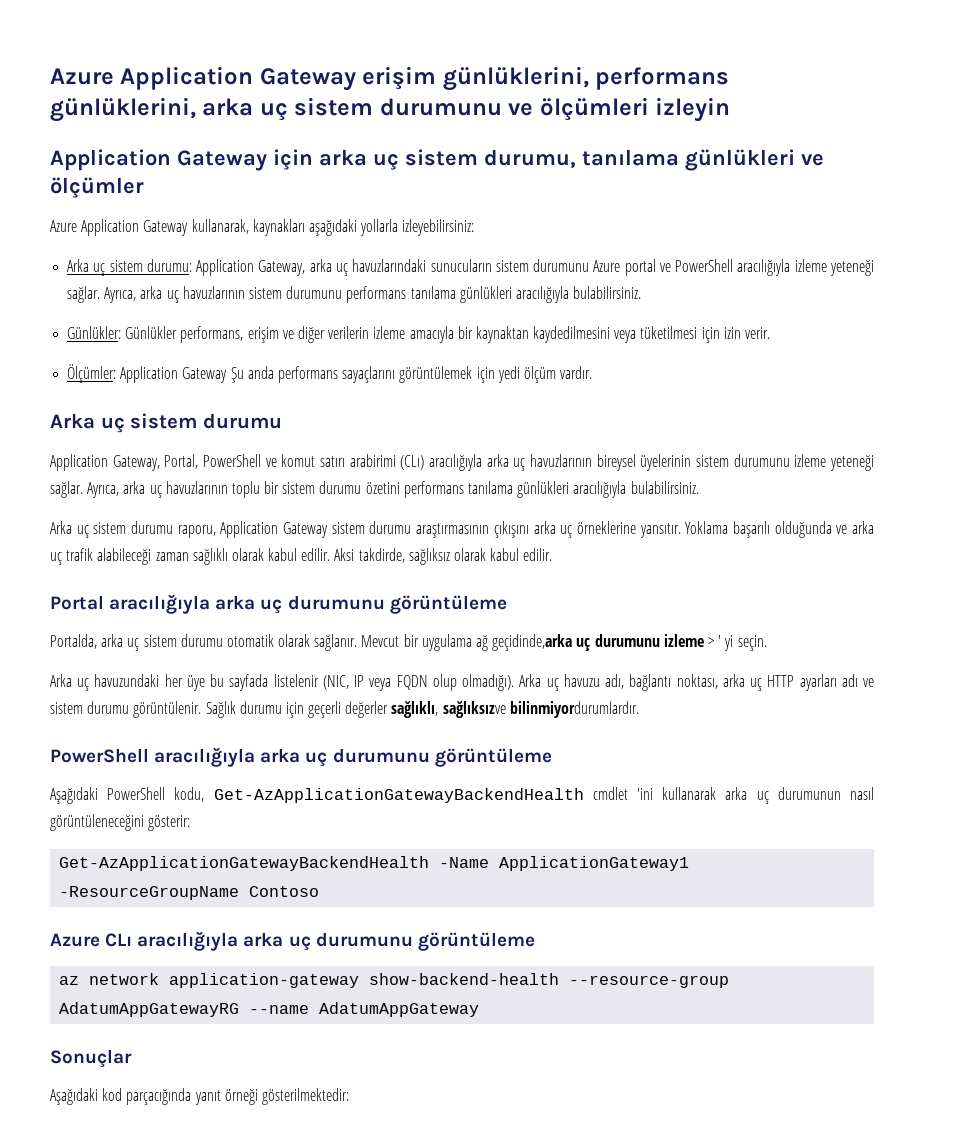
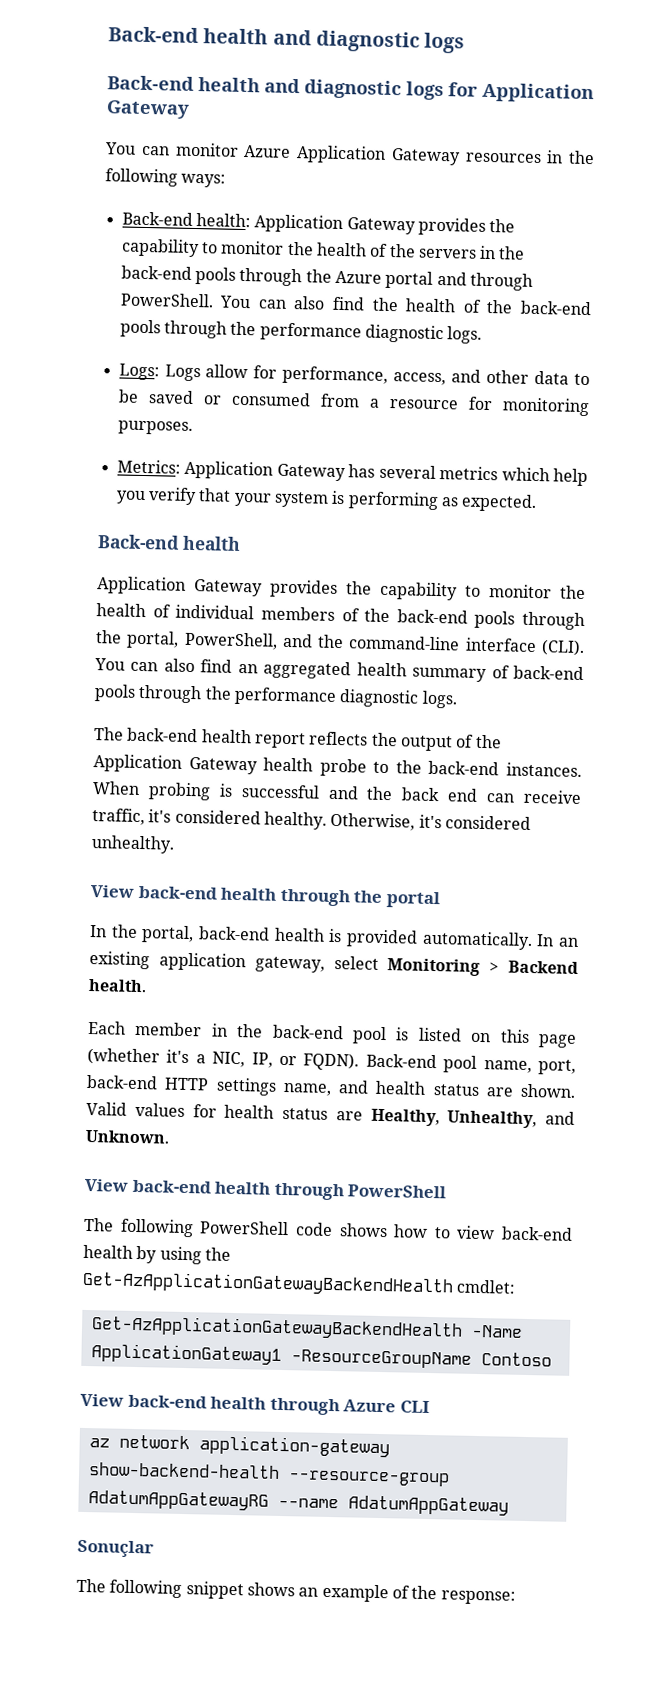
[50,66,730,91] [50,97,731,122] [50,149,824,171] [50,177,144,199] [50,219,475,236] [67,259,874,276] [67,286,642,303] [67,326,771,343] [67,364,593,383] [50,413,282,433] [50,454,874,471] [50,481,699,498] [50,521,875,538] [50,548,553,565] [50,595,507,614] [50,634,767,651] [50,674,875,691] [50,701,639,718] [50,748,552,767] [50,787,875,804] [50,814,191,831] Azure Application Gateway erişim günlüklerini, performans günlüklerini, arka uç sistem durumunu ve ölçümleri izleyin // Application Gateway için arka uç sistem durumu, tanılama günlükleri ve ölçümler // Azure Application Gateway kullanarak, kaynakları aşağıdaki yollarla izleyebilirsiniz: // Arka uç sistem durumu: Application Gateway, arka uç havuzlarındaki sunucuların sistem durumunu Azure portal ve PowerShell aracılığıyla izleme yeteneği sağlar. Ayrıca, arka uç havuzlarının sistem durumunu performans tanılama günlükleri aracılığıyla bulabilirsiniz. // Günlükler: Günlükler performans, erişim ve diğer verilerin izleme amacıyla bir kaynaktan kaydedilmesini veya tüketilmesi için izin verir. // Ölçümler: Application Gateway Şu anda performans sayaçlarını görüntülemek için yedi ölçüm vardır. // Arka uç sistem durumu // Application Gateway, Portal, PowerShell ve komut satırı arabirimi (CLı) aracılığıyla arka uç havuzlarının bireysel üyelerinin sistem durumunu izleme yeteneği sağlar. Ayrıca, arka uç havuzlarının toplu bir sistem durumu özetini performans tanılama günlükleri aracılığıyla bulabilirsiniz. // Arka uç sistem durumu raporu, Application Gateway sistem durumu araştırmasının çıkışını arka uç örneklerine yansıtır. Yoklama başarılı olduğunda ve arka uç trafik alabileceği zaman sağlıklı olarak kabul edilir. Aksi takdirde, sağlıksız olarak kabul edilir. // Portal aracılığıyla arka uç durumunu görüntüleme // Portalda, arka uç sistem durumu otomatik olarak sağlanır. Mevcut bir uygulama ağ geçidinde,arka uç durumunu izleme > ' yi seçin. // Arka uç havuzundaki her üye bu sayfada listelenir (NIC, IP veya FQDN olup olmadığı). Arka uç havuzu adı, bağlantı noktası, arka uç HTTP ayarları adı ve sistem durumu görüntülenir. Sağlık durumu için geçerli değerler sağlıklı, sağlıksızve bilinmiyordurumlardır. // PowerShell aracılığıyla arka uç durumunu görüntüleme // Aşağıdaki PowerShell kodu, Get-AzApplicationGatewayBackendHealth cmdlet 'ini kullanarak arka uç durumunun nasıl görüntüleneceğini gösterir: -> [108,26,466,54] [107,75,594,104] [106,100,190,119] [104,142,595,166] [105,168,227,188] [121,211,516,236] [120,238,526,260] [120,265,533,291] [119,292,593,316] [119,319,483,344] [118,363,590,386] [117,389,590,417] [117,420,193,435] [116,459,588,487] [115,487,538,513] [97,534,241,551] [97,576,586,601] [96,603,585,631] [96,630,585,657] [94,658,584,683] [94,684,458,709] [94,727,502,752] [93,754,582,777] [92,781,583,805] [92,808,531,831] [91,835,175,854] [90,885,440,909] [90,924,579,951] [89,950,579,976] [88,978,147,993] [88,1020,577,1048] [87,1047,576,1075] [86,1074,576,1098] [86,1101,575,1129] [85,1129,170,1144] [84,1178,447,1201] [84,1217,573,1241] [83,1244,231,1265] [82,1270,517,1297] Back-end health and diagnostic logs // Back-end health and diagnostic logs for Application Gateway // You can monitor Azure Application Gateway resources in the following ways: // Back-end health: Application Gateway provides the capability to monitor the health of the servers in the back-end pools through the Azure portal and through PowerShell. You can also find the health of the back-end pools through the performance diagnostic logs. // Logs: Logs allow for performance, access, and other data to be saved or consumed from a resource for monitoring purposes. // Metrics: Application Gateway has several metrics which help you verify that your system is performing as expected. // Back-end health // Application Gateway provides the capability to monitor the health of individual members of the back-end pools through the portal, PowerShell, and the command-line interface (CLI). You can also find an aggregated health summary of back-end pools through the performance diagnostic logs. // The back-end health report reflects the output of the Application Gateway health probe to the back-end instances. When probing is successful and the back end can receive traffic, it's considered healthy. Otherwise, it's considered unhealthy. // View back-end health through the portal // In the portal, back-end health is provided automatically. In an existing application gateway, select Monitoring > Backend health. // Each member in the back-end pool is listed on this page (whether it's a NIC, IP, or FQDN). Back-end pool name, port, back-end HTTP settings name, and health status are shown. Valid values for health status are Healthy, Unhealthy, and Unknown. // View back-end health through PowerShell // The following PowerShell code shows how to view back-end health by using the Get-AzApplicationGatewayBackendHealth cmdlet:
[50,932,535,951] Azure CLı aracılığıyla arka uç durumunu görüntüleme -> [80,1393,430,1416] View back-end health through Azure CLI
[50,1088,349,1105] Aşağıdaki kod parçacığında yanıt örneği gösterilmektedir: -> [76,1578,516,1605] The following snippet shows an example of the response:

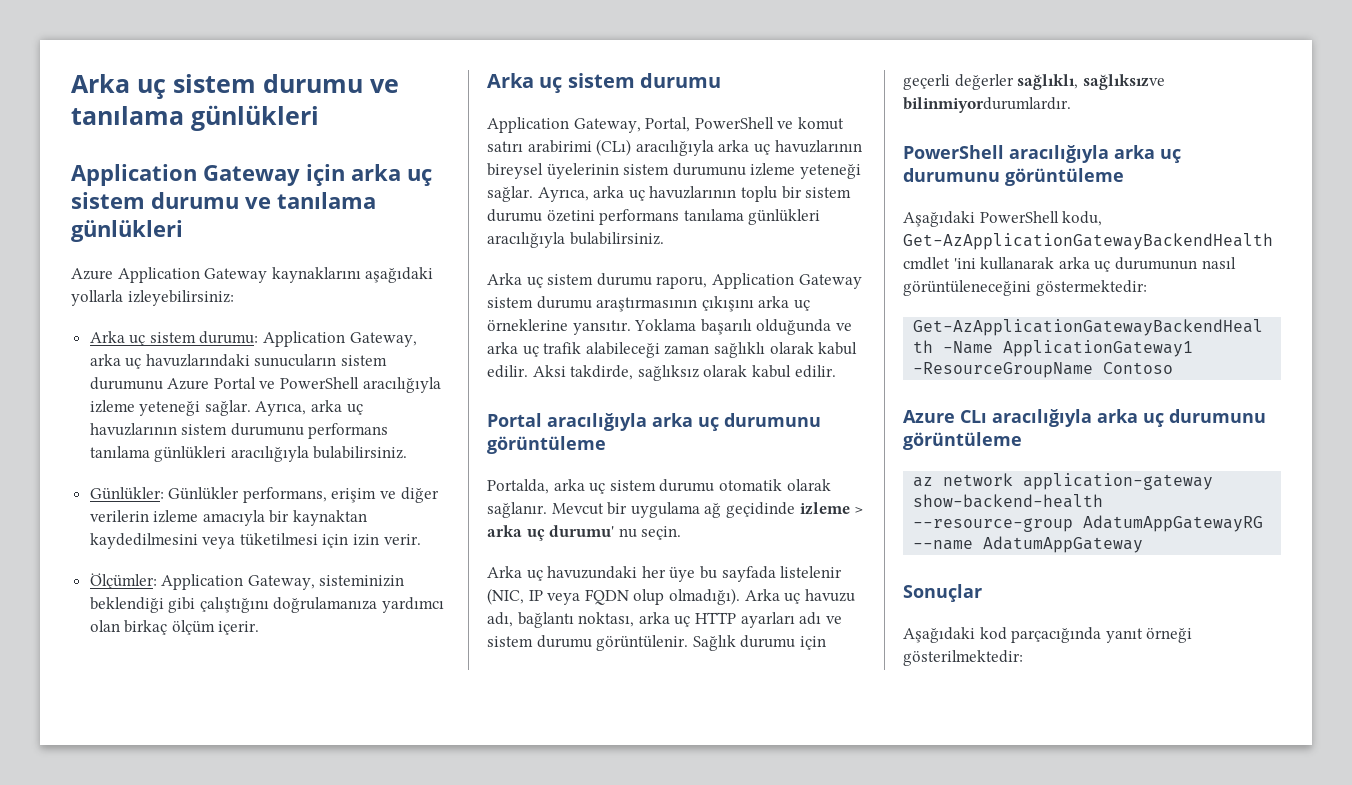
[108,26,466,54] [107,75,594,104] [106,100,190,119] [104,142,595,166] [105,168,227,188] [121,211,516,236] [120,238,526,260] [120,265,533,291] [119,292,593,316] [119,319,483,344] [118,363,590,386] [117,389,590,417] [117,420,193,435] [116,459,588,487] [115,487,538,513] [97,534,241,551] [97,576,586,601] [96,603,585,631] [96,630,585,657] [94,658,584,683] [94,684,458,709] [94,727,502,752] [93,754,582,777] [92,781,583,805] [92,808,531,831] [91,835,175,854] [90,885,440,909] [90,924,579,951] [89,950,579,976] [88,978,147,993] [88,1020,577,1048] [87,1047,576,1075] [86,1074,576,1098] [86,1101,575,1129] [85,1129,170,1144] [84,1178,447,1201] [84,1217,573,1241] [83,1244,231,1265] [82,1270,517,1297] Back-end health and diagnostic logs // Back-end health and diagnostic logs for Application Gateway // You can monitor Azure Application Gateway resources in the following ways: // Back-end health: Application Gateway provides the capability to monitor the health of the servers in the back-end pools through the Azure portal and through PowerShell. You can also find the health of the back-end pools through the performance diagnostic logs. // Logs: Logs allow for performance, access, and other data to be saved or consumed from a resource for monitoring purposes. // Metrics: Application Gateway has several metrics which help you verify that your system is performing as expected. // Back-end health // Application Gateway provides the capability to monitor the health of individual members of the back-end pools through the portal, PowerShell, and the command-line interface (CLI). You can also find an aggregated health summary of back-end pools through the performance diagnostic logs. // The back-end health report reflects the output of the Application Gateway health probe to the back-end instances. When probing is successful and the back end can receive traffic, it's considered healthy. Otherwise, it's considered unhealthy. // View back-end health through the portal // In the portal, back-end health is provided automatically. In an existing application gateway, select Monitoring > Backend health. // Each member in the back-end pool is listed on this page (whether it's a NIC, IP, or FQDN). Back-end pool name, port, back-end HTTP settings name, and health status are shown. Valid values for health status are Healthy, Unhealthy, and Unknown. // View back-end health through PowerShell // The following PowerShell code shows how to view back-end health by using the Get-AzApplicationGatewayBackendHealth cmdlet: -> [71,74,399,99] [71,105,319,131] [71,164,432,186] [71,192,376,209] [71,220,183,242] [71,267,434,283] [71,290,234,306] [89,331,417,347] [89,354,388,369] [89,377,441,393] [89,400,363,416] [89,423,389,439] [89,446,408,462] [89,487,439,503] [89,510,368,526] [89,533,421,549] [89,573,405,590] [89,597,445,613] [89,620,260,635] [487,73,721,93] [487,117,844,133] [487,139,862,156] [487,163,861,179] [487,186,852,202] [487,209,821,225] [487,232,664,248] [487,273,862,289] [487,296,810,312] [487,319,852,335] [487,342,858,358] [487,365,836,381] [487,413,821,431] [487,436,606,454] [487,479,831,494] [487,502,864,518] [487,525,682,541] [487,566,843,582] [487,588,855,605] [487,612,842,628] [487,635,826,651] [903,74,1165,90] [903,97,1071,113] [903,145,1181,163] [903,168,1124,186] [903,211,1103,227] [903,233,1273,250] [903,257,1236,272] [903,280,1147,296] Arka uç sistem durumu ve tanılama günlükleri // Application Gateway için arka uç sistem durumu ve tanılama günlükleri // Azure Application Gateway kaynaklarını aşağıdaki yollarla izleyebilirsiniz: // Arka uç sistem durumu: Application Gateway, arka uç havuzlarındaki sunucuların sistem durumunu Azure Portal ve PowerShell aracılığıyla izleme yeteneği sağlar. Ayrıca, arka uç havuzlarının sistem durumunu performans tanılama günlükleri aracılığıyla bulabilirsiniz. // Günlükler: Günlükler performans, erişim ve diğer verilerin izleme amacıyla bir kaynaktan kaydedilmesini veya tüketilmesi için izin verir. // Ölçümler: Application Gateway, sisteminizin beklendiği gibi çalıştığını doğrulamanıza yardımcı olan birkaç ölçüm içerir. // Arka uç sistem durumu // Application Gateway, Portal, PowerShell ve komut satırı arabirimi (CLı) aracılığıyla arka uç havuzlarının bireysel üyelerinin sistem durumunu izleme yeteneği sağlar. Ayrıca, arka uç havuzlarının toplu bir sistem durumu özetini performans tanılama günlükleri aracılığıyla bulabilirsiniz. // Arka uç sistem durumu raporu, Application Gateway sistem durumu araştırmasının çıkışını arka uç örneklerine yansıtır. Yoklama başarılı olduğunda ve arka uç trafik alabileceği zaman sağlıklı olarak kabul edilir. Aksi takdirde, sağlıksız olarak kabul edilir. // Portal aracılığıyla arka uç durumunu görüntüleme // Portalda, arka uç sistem durumu otomatik olarak sağlanır. Mevcut bir uygulama ağ geçidinde izleme > arka uç durumu' nu seçin. // Arka uç havuzundaki her üye bu sayfada listelenir (NIC, IP veya FQDN olup olmadığı). Arka uç havuzu adı, bağlantı noktası, arka uç HTTP ayarları adı ve sistem durumu görüntülenir. Sağlık durumu için geçerli değerler sağlıklı, sağlıksızve bilinmiyordurumlardır. // PowerShell aracılığıyla arka uç durumunu görüntüleme // Aşağıdaki PowerShell kodu, Get-AzApplicationGatewayBackendHealth cmdlet 'ini kullanarak arka uç durumunun nasıl görüntüleneceğini göstermektedir:
[80,1393,430,1416] View back-end health through Azure CLI -> [903,409,1266,427] [903,432,1022,450] Azure CLı aracılığıyla arka uç durumunu görüntüleme
[76,1578,516,1605] The following snippet shows an example of the response: -> [903,627,1193,643] [903,650,1023,666] Aşağıdaki kod parçacığında yanıt örneği gösterilmektedir:

